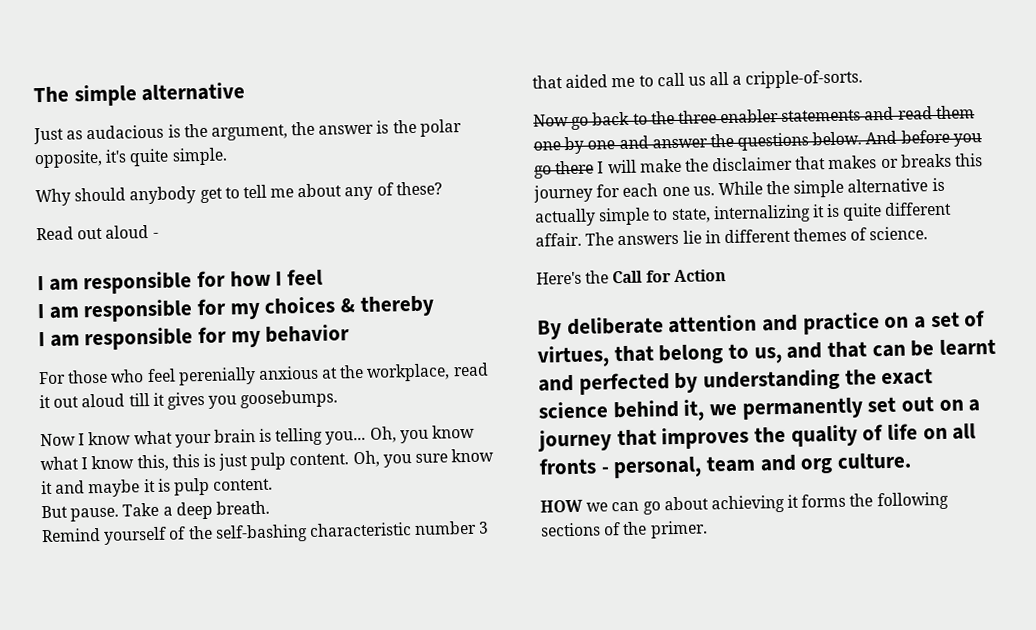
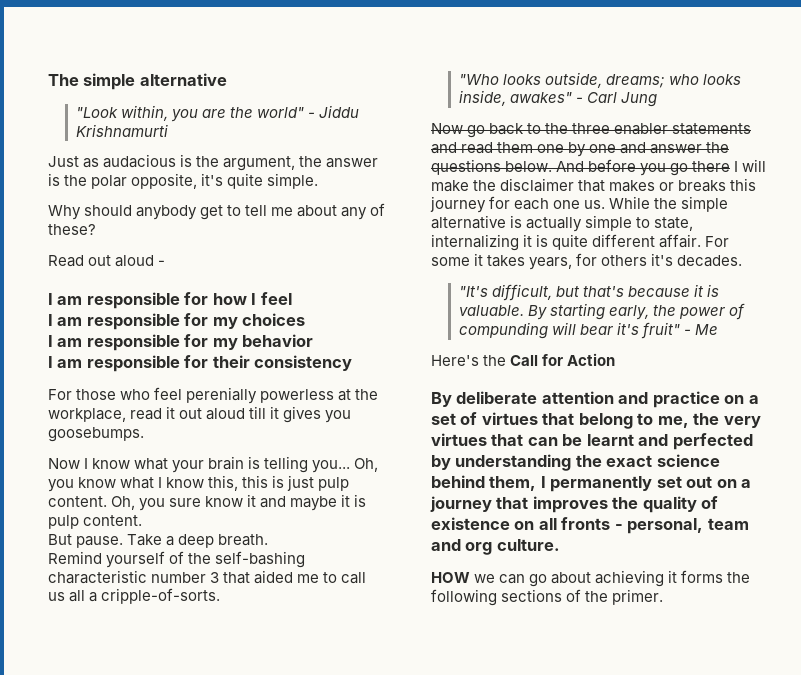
(246, 92) none -> [75,105,360,122] [75,124,168,137] // "Look within, you are the world" - Jiddu Krishnamurti
[340,295,434,318] & thereby -> (306, 319) none
(351, 333) none -> [48,355,353,372] // I am responsible for their consistency
[257,365,319,380] anxious -> [260,389,335,403] powerless
(864, 79) none -> [458,72,742,88] [458,90,658,107] // "Who looks outside, dreams; who looks inside, awakes" - Carl Jung
[585,226,929,246] The answers lie in different themes of science. -> [705,236,730,247] [431,253,743,270] [458,284,720,301] [458,303,746,320] [458,322,719,339] For some it takes years, for others it's decades. // "It's difficult, but that's because it is valuable. By starting early, the power of compunding will bear it's fruit" - Me
[537,345,609,368] virtues, -> [481,412,538,425] virtues
[753,342,823,364] us, and -> [657,413,761,428] [431,433,487,446] me, the very virtues
[683,399,738,421] it, we -> [489,476,546,491] them, I
[887,423,919,440] life -> [431,517,510,530] existence

